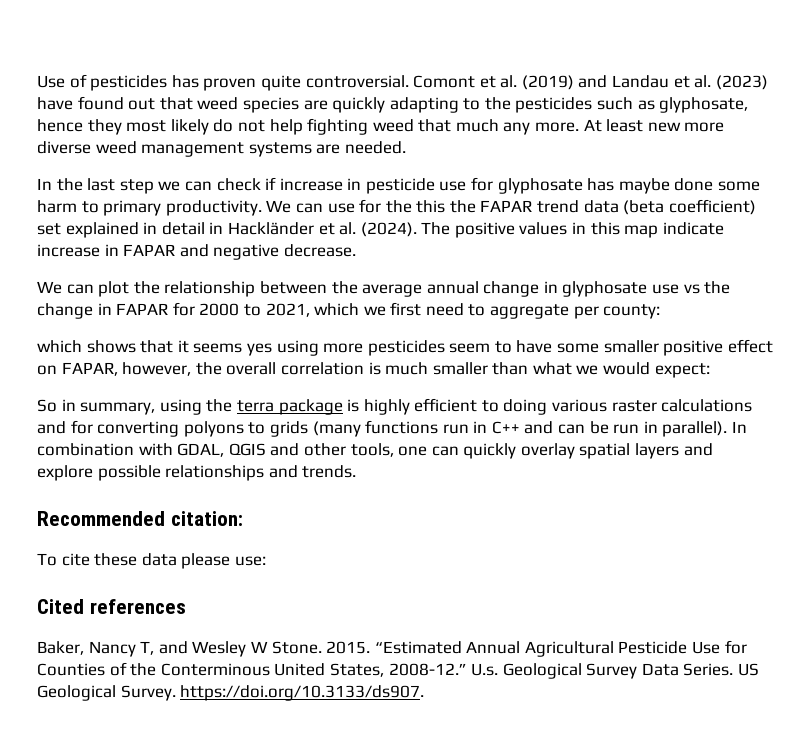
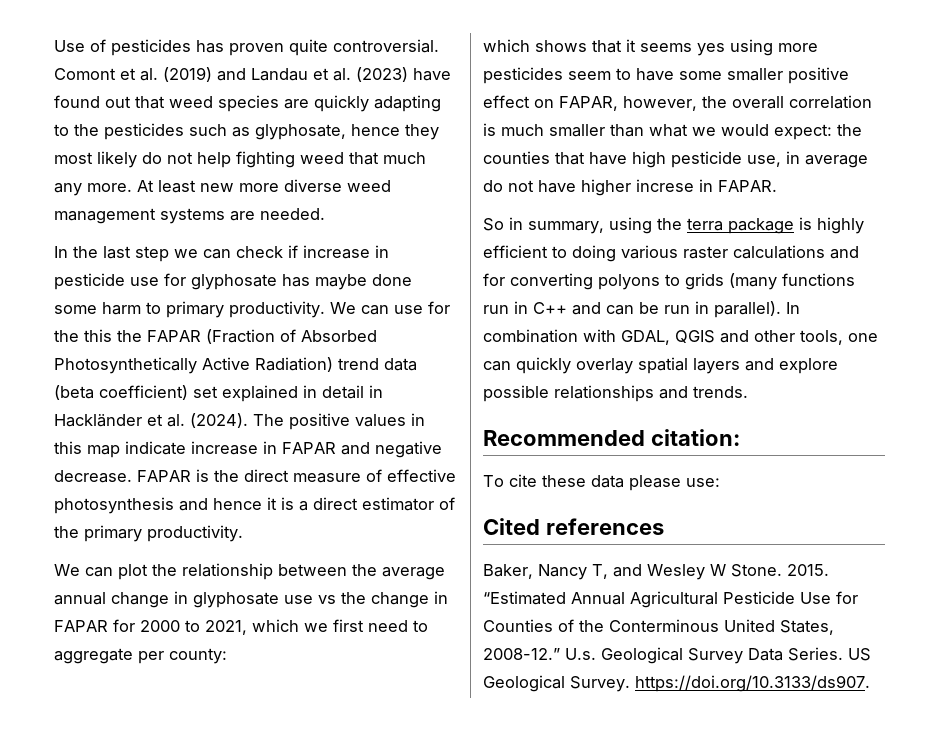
(533, 206) none -> [206,329,377,344] [54,357,333,374] (Fraction of Absorbed Photosynthetically Active Radiation)
(356, 250) none -> [137,469,456,483] [54,497,455,514] [54,525,243,542] FAPAR is the direct measure of effective photosynthesis and hence it is a direct estimator of the primary productivity.
(710, 370) none -> [837,124,862,136] [483,151,868,168] [483,179,777,196] the counties that have high pesticide use, in average do not have higher increse in FAPAR.

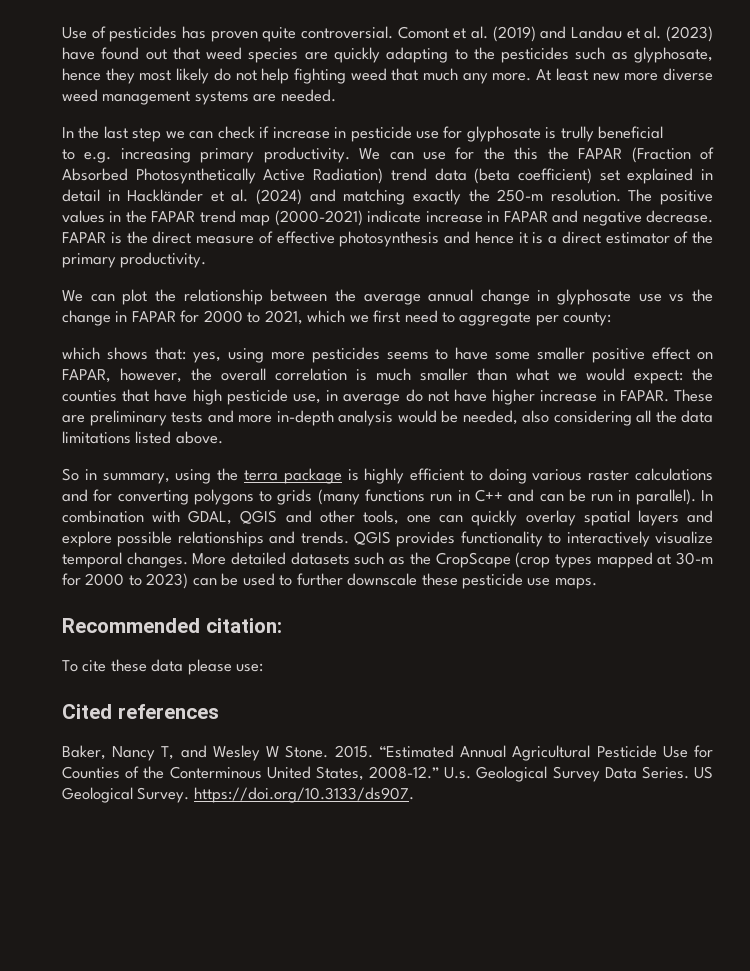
[282,274,412,290] [54,302,161,315] has maybe done some harm to -> [545,126,664,142] [62,148,191,163] is trully beneficial // to e.g. increasing
[190,413,425,430] [54,441,120,458] (2024). The positive values in this map -> [256,189,714,205] [62,210,363,226] (2024) and matching exactly the 250-m resolution. The positive values in the FAPAR trend map (2000-2021)
[592,39,725,56] that it seems yes -> [154,347,221,363] that: yes,
[568,71,611,80] seem -> [386,352,429,360] seems
[636,179,694,192] increse -> [540,390,598,402] increase
(777, 186) none -> [674,389,714,402] [62,410,713,426] [62,431,223,444] These are preliminary tests and more in-depth analysis would be needed, also considering all the data limitations listed above.
[598,274,660,290] polyons -> [193,489,254,505] polygons
(748, 392) none -> [354,531,713,547] [62,552,714,568] [62,573,597,589] QGIS provides functionality to interactively visualize temporal changes. More detailed datasets such as the CropScape (crop types mapped at 30-m for 2000 to 2023) can be used to further downscale these pesticide use maps.

